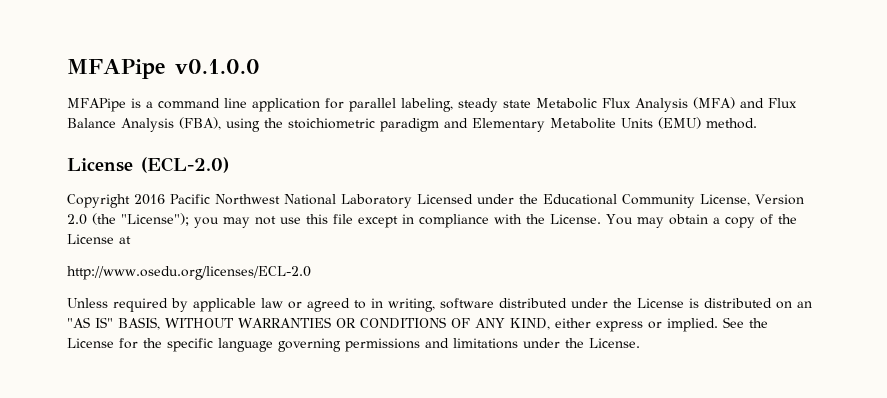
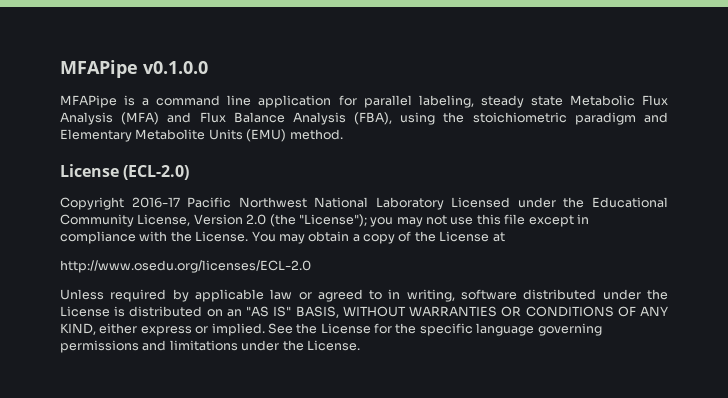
[134,194,165,205] 2016 -> [131,197,180,208] 2016-17

